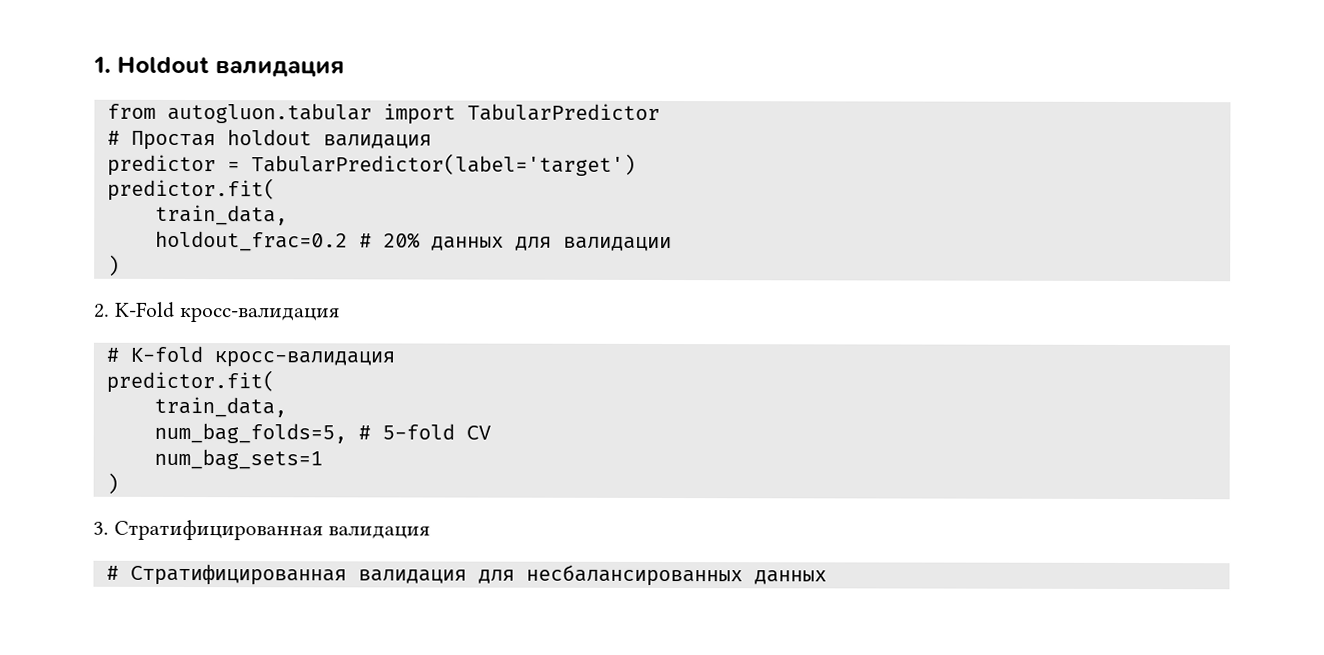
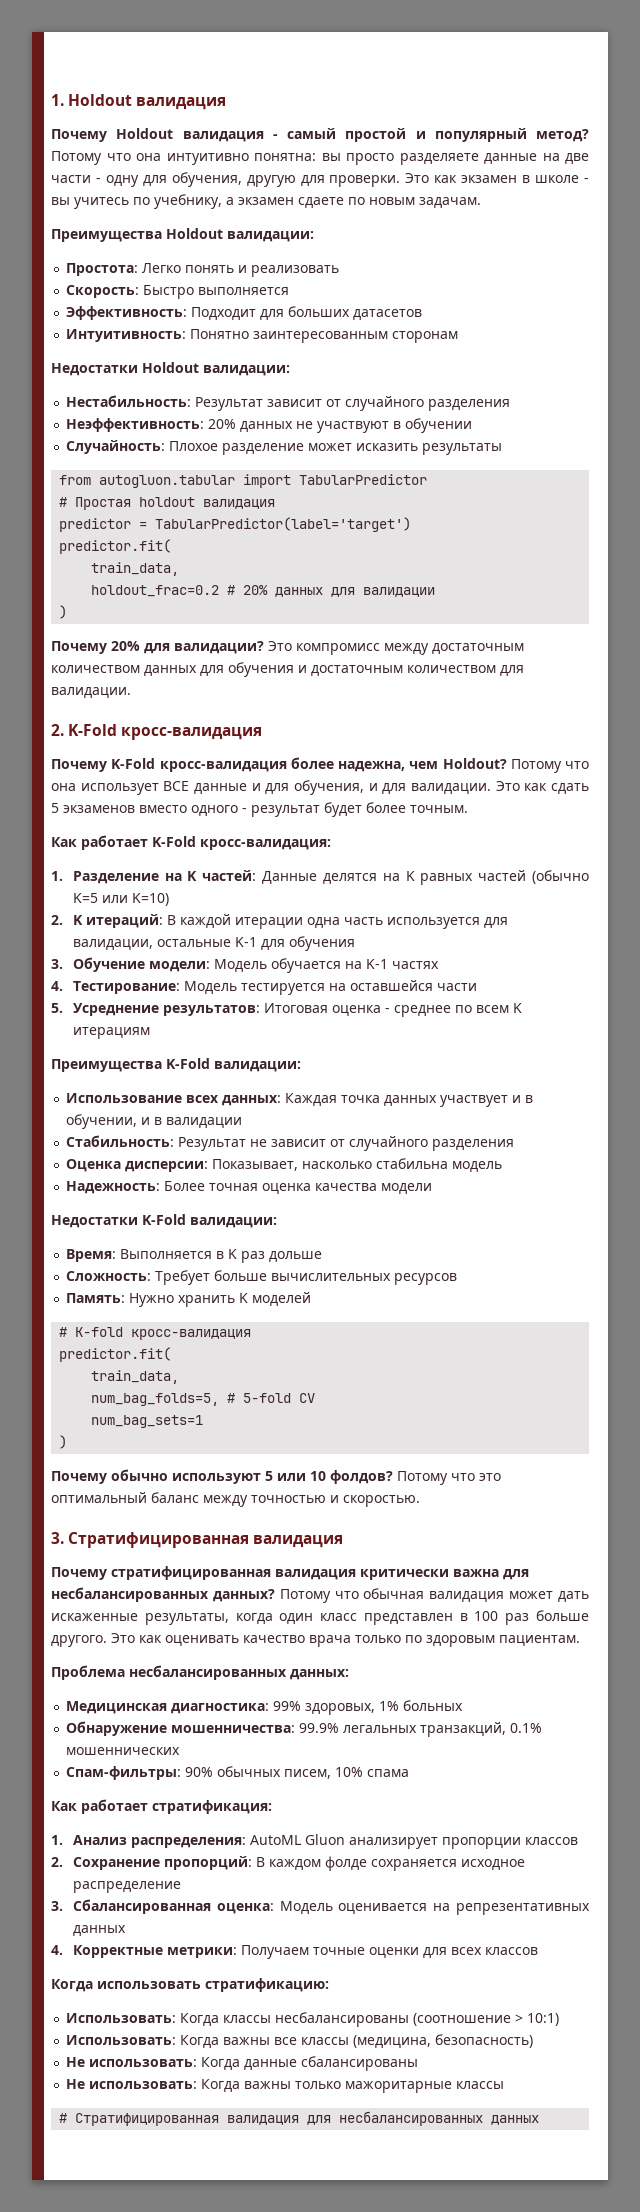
(345, 69) none -> [51,128,589,142] [51,151,589,165] [51,172,589,187] [51,194,481,209] [51,228,314,242] [66,263,340,277] [66,285,290,299] [66,306,423,320] [66,329,459,343] [51,362,290,376] [66,395,511,411] [66,418,473,433] [66,440,503,455] // Почему Holdout валидация - самый простой и популярный метод? Потому что она интуитивно понятна: вы просто разделяете данные на две части - одну для обучения, другую для проверки. Это как экзамен в школе - вы учитесь по учебнику, а экзамен сдаете по новым задачам. // Преимущества Holdout валидации: // Простота: Легко понять и реализовать // Скорость: Быстро выполняется // Эффективность: Подходит для больших датасетов // Интуитивность: Понятно заинтересованным сторонам // Недостатки Holdout валидации: // Нестабильность: Результат зависит от случайного разделения // Неэффективность: 20% данных не участвуют в обучении // Случайность: Плохое разделение может исказить результаты
[94,301,340,323] 2. K-Fold кросс-валидация -> [51,641,524,655] [51,662,524,677] [51,687,131,698] [51,724,263,740] [51,757,589,773] [51,780,590,795] [51,802,468,817] [51,835,331,850] [51,870,590,885] [72,893,169,906] [51,914,508,929] [72,936,355,951] [51,957,439,973] [51,980,477,995] [51,1003,522,1017] [72,1027,150,1039] [51,1058,301,1072] [66,1093,534,1107] [66,1114,243,1129] [66,1135,515,1151] [66,1158,503,1172] [66,1181,433,1194] [51,1214,277,1228] [66,1249,323,1263] [66,1270,458,1285] [66,1292,312,1307] Почему 20% для валидации? Это компромисс между достаточным количеством данных для обучения и достаточным количеством для валидации. // 2. K-Fold кросс-валидация // Почему K-Fold кросс-валидация более надежна, чем Holdout? Потому что она использует ВСЕ данные и для обучения, и для валидации. Это как сдать 5 экзаменов вместо одного - результат будет более точным. // Как работает K-Fold кросс-валидация: // 1. Разделение на K частей: Данные делятся на K равных частей (обычно K=5 или K=10) // 2. K итераций: В каждой итерации одна часть используется для валидации, остальные K-1 для обучения // 3. Обучение модели: Модель обучается на K-1 частях // 4. Тестирование: Модель тестируется на оставшейся части // 5. Усреднение результатов: Итоговая оценка - среднее по всем K итерациям // Преимущества K-Fold валидации: // Использование всех данных: Каждая точка данных участвует и в обучении, и в валидации // Стабильность: Результат не зависит от случайного разделения // Оценка дисперсии: Показывает, насколько стабильна модель // Надежность: Более точная оценка качества модели // Недостатки K-Fold валидации: // Время: Выполняется в K раз дольше // Сложность: Требует больше вычислительных ресурсов // Память: Нужно хранить K моделей
[93,519,430,541] 3. Стратифицированная валидация -> [51,1469,501,1485] [51,1492,420,1507] [51,1532,344,1548] [51,1566,529,1580] [51,1587,589,1603] [51,1610,589,1625] [51,1633,580,1647] [51,1665,349,1680] [66,1700,464,1715] [66,1721,543,1737] [66,1747,181,1755] [66,1766,410,1780] [51,1799,272,1814] [51,1834,578,1849] [51,1856,525,1871] [72,1881,181,1893] [51,1899,590,1915] [72,1925,126,1936] [51,1945,538,1959] [51,1978,329,1992] [66,2012,560,2027] [66,2034,534,2048] [66,2056,419,2071] [66,2079,505,2093] Почему обычно используют 5 или 10 фолдов? Потому что это оптимальный баланс между точностью и скоростью. // 3. Стратифицированная валидация // Почему стратифицированная валидация критически важна для несбалансированных данных? Потому что обычная валидация может дать искаженные результаты, когда один класс представлен в 100 раз больше другого. Это как оценивать качество врача только по здоровым пациентам. // Проблема несбалансированных данных: // Медицинская диагностика: 99% здоровых, 1% больных // Обнаружение мошенничества: 99.9% легальных транзакций, 0.1% мошеннических // Спам-фильтры: 90% обычных писем, 10% спама // Как работает стратификация: // 1. Анализ распределения: AutoML Gluon анализирует пропорции классов // 2. Сохранение пропорций: В каждом фолде сохраняется исходное распределение // 3. Сбалансированная оценка: Модель оценивается на репрезентативных данных // 4. Корректные метрики: Получаем точные оценки для всех классов // Когда использовать стратификацию: // Использовать: Когда классы несбалансированы (соотношение > 10:1) // Использовать: Когда важны все классы (медицина, безопасность) // Не использовать: Когда данные сбалансированы // Не использовать: Когда важны только мажоритарные классы

